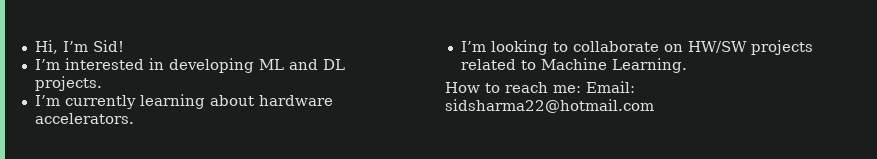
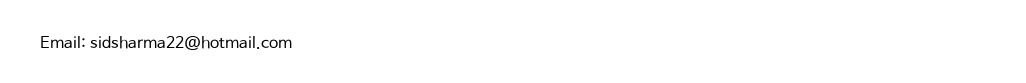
[34,40,124,54] [34,58,345,73] [34,76,102,91] [34,94,333,109] [34,113,134,124] [460,40,813,55] [460,58,687,73] [445,82,581,93] Hi, I’m Sid! // I’m interested in developing ML and DL projects. // I’m currently learning about hardware accelerators. // I’m looking to collaborate on HW/SW projects related to Machine Learning. // How to reach me: -> (40, 42) none

